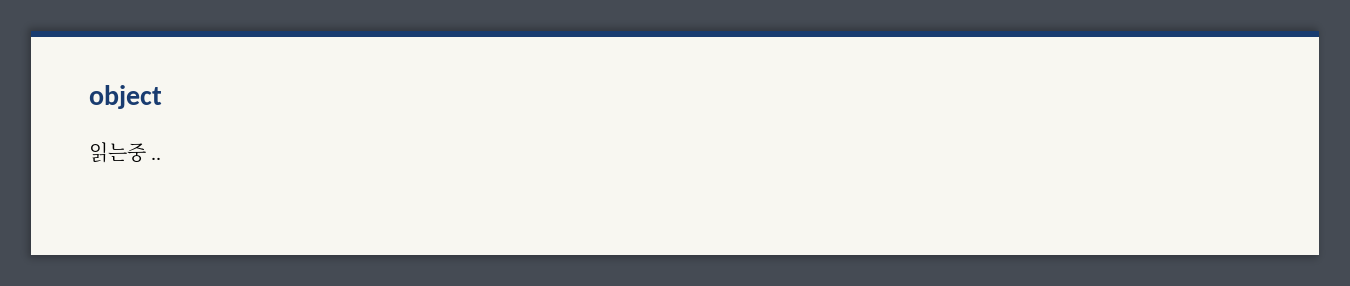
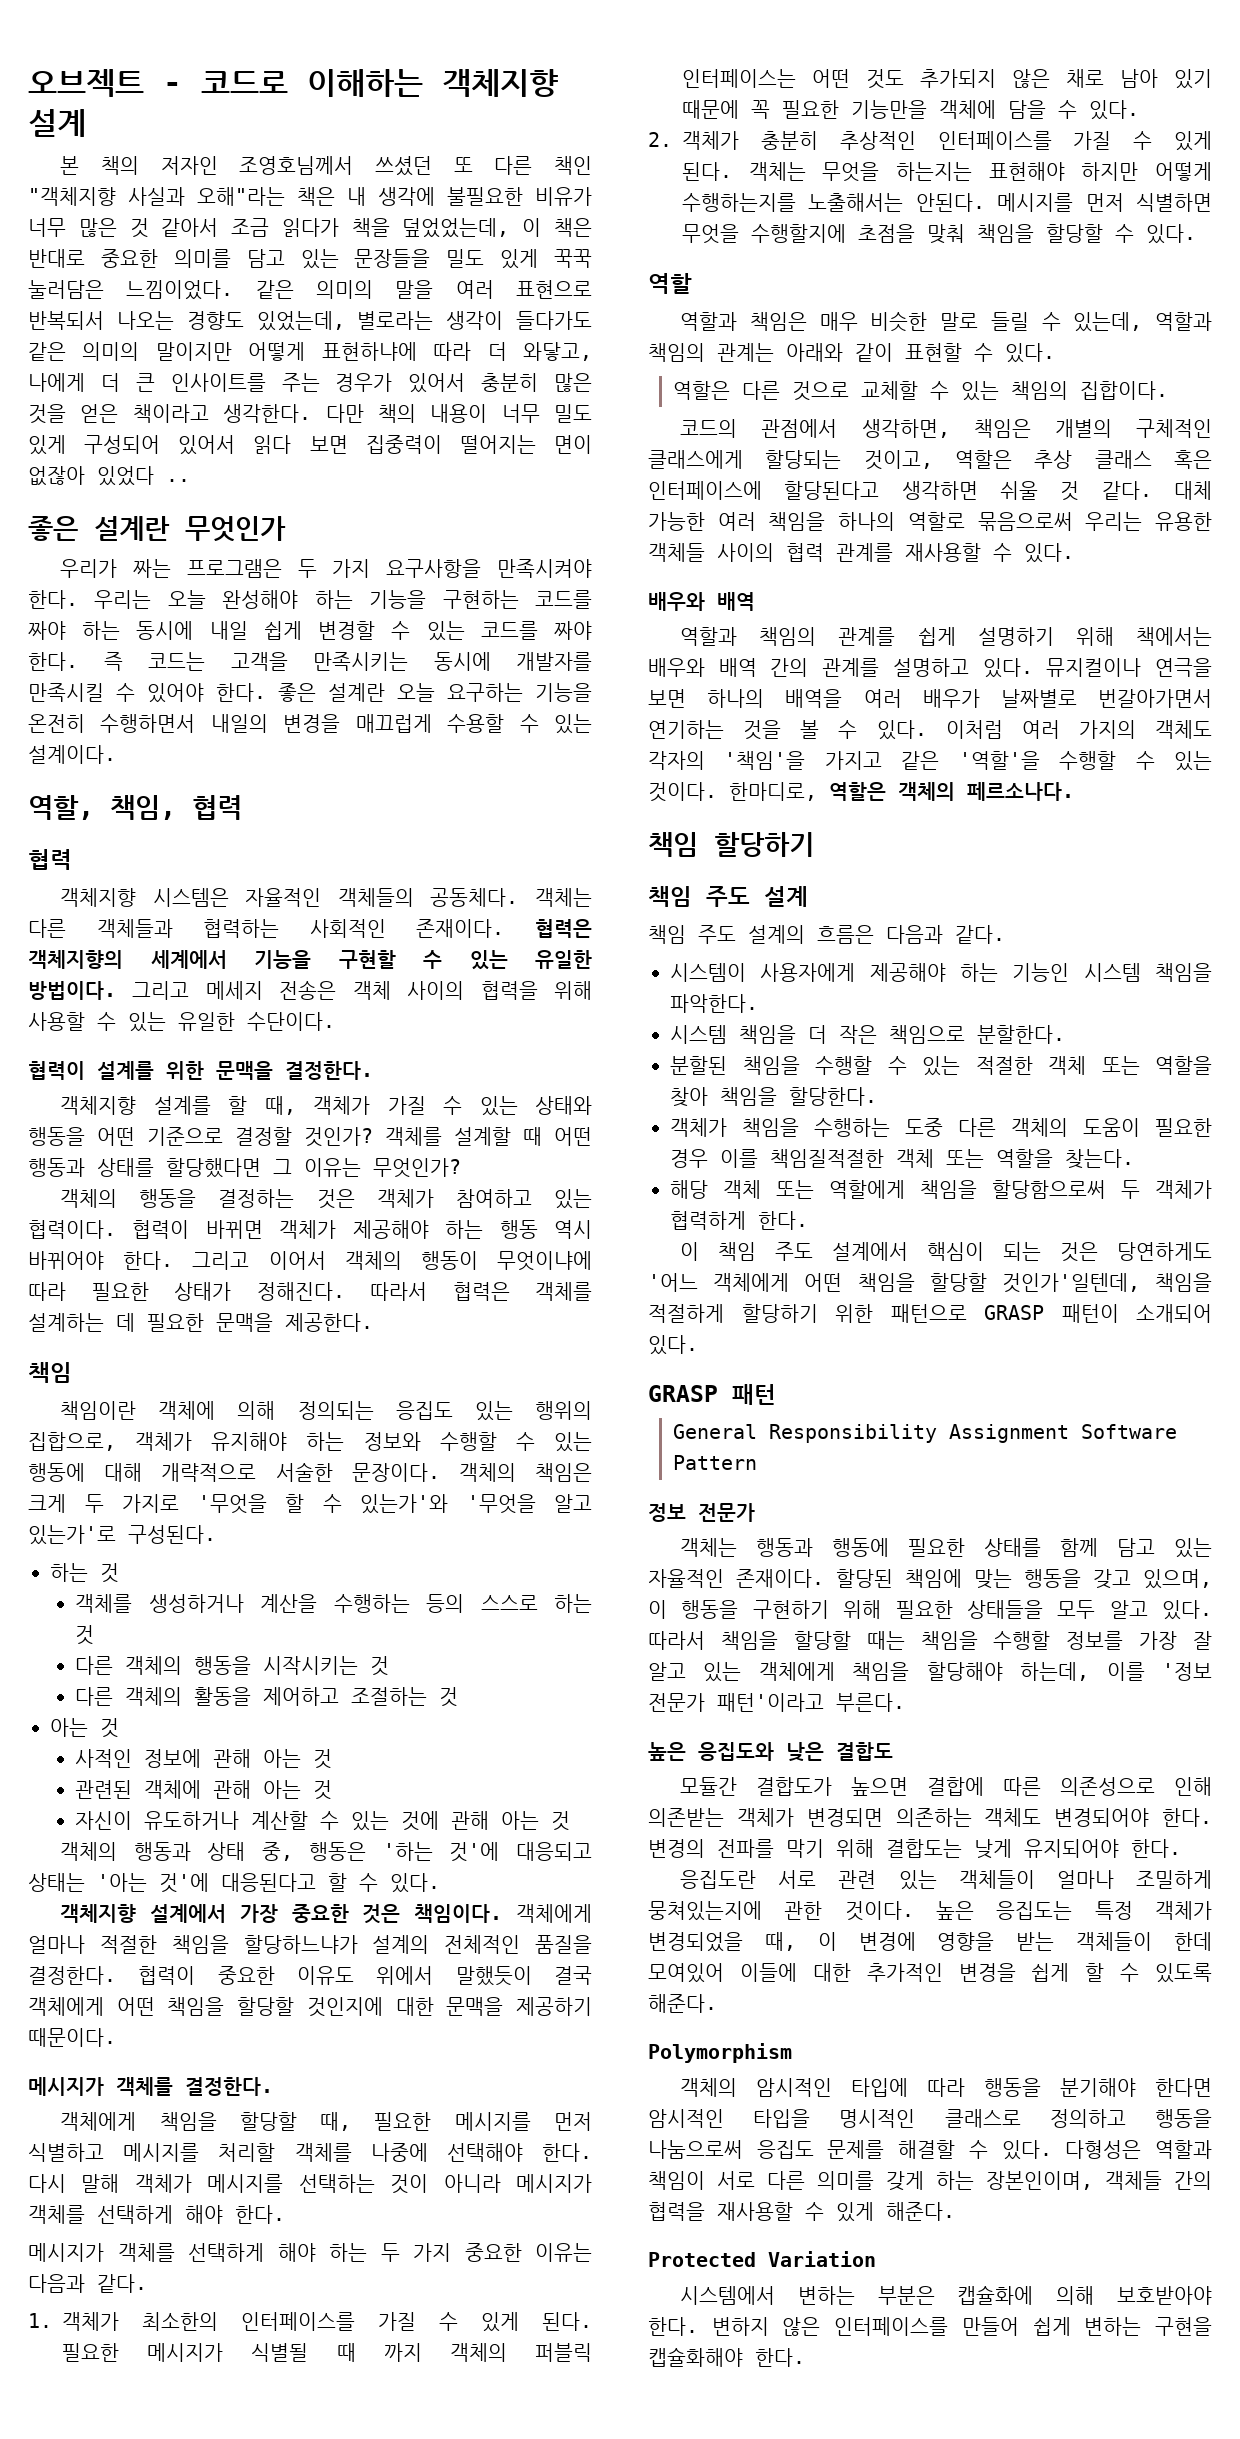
[89,85,162,109] [89,142,162,163] object // 읽는중 .. -> [28,69,558,97] [28,109,86,137] [60,156,592,176] [28,187,592,206] [28,218,592,238] [28,249,592,269] [28,280,592,300] [28,311,592,331] [28,342,592,361] [28,373,592,393] [28,404,592,424] [28,435,593,455] [28,466,190,486] [28,516,286,542] [60,559,592,578] [28,590,592,609] [28,621,592,641] [28,652,592,671] [28,683,592,703] [28,714,592,734] [28,745,116,764] [28,795,242,820] [28,849,72,870] [60,888,592,907] [28,919,592,938] [28,950,592,970] [28,980,593,1000] [28,1012,335,1032] [28,1061,373,1080] [60,1096,593,1116] [28,1127,592,1147] [28,1158,461,1178] [60,1189,592,1209] [28,1220,593,1239] [28,1251,592,1271] [28,1282,592,1301] [28,1313,373,1332] [28,1362,72,1383] [60,1401,592,1421] [28,1432,593,1452] [28,1462,592,1482] [28,1494,592,1514] [28,1525,216,1545] [50,1563,119,1583] [75,1594,593,1613] [75,1625,95,1645] [75,1656,390,1676] [75,1687,459,1707] [50,1718,119,1738] [75,1749,333,1769] [75,1780,333,1800] [75,1811,571,1831] [60,1842,592,1862] [28,1873,440,1893] [60,1904,592,1924] [28,1935,592,1954] [28,1966,592,1986] [28,1997,592,2017] [28,2028,116,2047] [28,2077,273,2096] [60,2112,592,2131] [28,2143,592,2162] [28,2174,592,2194] [28,2205,285,2224] [28,2243,592,2262] [28,2274,147,2293] [28,2312,592,2332] [62,2343,593,2362] [682,69,1212,89] [682,100,1139,120] [648,131,1212,151] [682,162,1212,182] [682,193,1212,212] [682,224,1196,244] [648,273,692,294] [680,311,1212,332] [648,343,1055,363] [673,381,1169,401] [680,419,1212,438] [648,450,1212,470] [648,481,1212,501] [648,512,1212,531] [648,543,1074,563] [648,592,755,611] [680,627,1212,646] [648,658,1212,678] [648,689,1212,708] [648,720,1212,740] [648,751,1212,771] [648,782,1074,802] [648,832,814,857] [648,886,808,907] [648,925,1005,944] [670,963,1212,982] [670,994,758,1013] [670,1025,1065,1044] [670,1056,1212,1076] [670,1087,877,1107] [670,1118,1212,1137] [670,1149,1134,1169] [670,1180,1212,1199] [670,1211,808,1230] [680,1242,1212,1262] [648,1273,1212,1293] [648,1304,1212,1323] [648,1335,698,1355] [648,1384,776,1405] [673,1424,1178,1443] [673,1455,758,1470] [648,1503,755,1522] [680,1538,1212,1558] [648,1569,1212,1589] [648,1600,1212,1620] [648,1631,1212,1650] [648,1662,1212,1682] [648,1693,905,1712] [648,1742,893,1762] [680,1777,1212,1796] [648,1808,1212,1827] [648,1839,1181,1859] [680,1870,1212,1890] [648,1901,1212,1921] [648,1932,1212,1952] [648,1963,1212,1983] [648,1994,717,2013] [648,2043,792,2063] [680,2078,1212,2097] [648,2109,1212,2128] [648,2140,1212,2160] [648,2171,1212,2191] [648,2202,955,2222] [648,2251,876,2267] [680,2285,1212,2305] [648,2317,1212,2336] [648,2347,805,2367] 오브젝트 - 코드로 이해하는 객체지향 설계 // 본 책의 저자인 조영호님께서 쓰셨던 또 다른 책인 "객체지향 사실과 오해"라는 책은 내 생각에 불필요한 비유가 너무 많은 것 같아서 조금 읽다가 책을 덮었었는데, 이 책은 반대로 중요한 의미를 담고 있는 문장들을 밀도 있게 꾹꾹 눌러담은 느낌이었다. 같은 의미의 말을 여러 표현으로 반복되서 나오는 경향도 있었는데, 별로라는 생각이 들다가도 같은 의미의 말이지만 어떻게 표현하냐에 따라 더 와닿고, 나에게 더 큰 인사이트를 주는 경우가 있어서 충분히 많은 것을 얻은 책이라고 생각한다. 다만 책의 내용이 너무 밀도 있게 구성되어 있어서 읽다 보면 집중력이 떨어지는 면이 없잖아 있었다 .. // 좋은 설계란 무엇인가 // 우리가 짜는 프로그램은 두 가지 요구사항을 만족시켜야 한다. 우리는 오늘 완성해야 하는 기능을 구현하는 코드를 짜야 하는 동시에 내일 쉽게 변경할 수 있는 코드를 짜야 한다. 즉 코드는 고객을 만족시키는 동시에 개발자를 만족시킬 수 있어야 한다. 좋은 설계란 오늘 요구하는 기능을 온전히 수행하면서 내일의 변경을 매끄럽게 수용할 수 있는 설계이다. // 역할, 책임, 협력 // 협력 // 객체지향 시스템은 자율적인 객체들의 공동체다. 객체는 다른 객체들과 협력하는 사회적인 존재이다. 협력은 객체지향의 세계에서 기능을 구현할 수 있는 유일한 방법이다. 그리고 메세지 전송은 객체 사이의 협력을 위해 사용할 수 있는 유일한 수단이다. // 협력이 설계를 위한 문맥을 결정한다. // 객체지향 설계를 할 때, 객체가 가질 수 있는 상태와 행동을 어떤 기준으로 결정할 것인가? 객체를 설계할 때 어떤 행동과 상태를 할당했다면 그 이유는 무엇인가? // 객체의 행동을 결정하는 것은 객체가 참여하고 있는 협력이다. 협력이 바뀌면 객체가 제공해야 하는 행동 역시 바뀌어야 한다. 그리고 이어서 객체의 행동이 무엇이냐에 따라 필요한 상태가 정해진다. 따라서 협력은 객체를 설계하는 데 필요한 문맥을 제공한다. // 책임 // 책임이란 객체에 의해 정의되는 응집도 있는 행위의 집합으로, 객체가 유지해야 하는 정보와 수행할 수 있는 행동에 대해 개략적으로 서술한 문장이다. 객체의 책임은 크게 두 가지로 '무엇을 할 수 있는가'와 '무엇을 알고 있는가'로 구성된다. // 하는 것 // 객체를 생성하거나 계산을 수행하는 등의 스스로 하는 것 // 다른 객체의 행동을 시작시키는 것 // 다른 객체의 활동을 제어하고 조절하는 것 // 아는 것 // 사적인 정보에 관해 아는 것 // 관련된 객체에 관해 아는 것 // 자신이 유도하거나 계산할 수 있는 것에 관해 아는 것 // 객체의 행동과 상태 중, 행동은 '하는 것'에 대응되고 상태는 '아는 것'에 대응된다고 할 수 있다. // 객체지향 설계에서 가장 중요한 것은 책임이다. 객체에게 얼마나 적절한 책임을 할당하느냐가 설계의 전체적인 품질을 결정한다. 협력이 중요한 이유도 위에서 말했듯이 결국 객체에게 어떤 책임을 할당할 것인지에 대한 문맥을 제공하기 때문이다. // 메시지가 객체를 결정한다. // 객체에게 책임을 할당할 때, 필요한 메시지를 먼저 식별하고 메시지를 처리할 객체를 나중에 선택해야 한다. 다시 말해 객체가 메시지를 선택하는 것이 아니라 메시지가 객체를 선택하게 해야 한다. // 메시지가 객체를 선택하게 해야 하는 두 가지 중요한 이유는 다음과 같다. // 1. 객체가 최소한의 인터페이스를 가질 수 있게 된다. 필요한 메시지가 식별될 때 까지 객체의 퍼블릭 인터페이스는 어떤 것도 추가되지 않은 채로 남아 있기 때문에 꼭 필요한 기능만을 객체에 담을 수 있다. // 2. 객체가 충분히 추상적인 인터페이스를 가질 수 있게 된다. 객체는 무엇을 하는지는 표현해야 하지만 어떻게 수행하는지를 노출해서는 안된다. 메시지를 먼저 식별하면 무엇을 수행할지에 초점을 맞춰 책임을 할당할 수 있다. // 역할 // 역할과 책임은 매우 비슷한 말로 들릴 수 있는데, 역할과 책임의 관계는 아래와 같이 표현할 수 있다. // 역할은 다른 것으로 교체할 수 있는 책임의 집합이다. // 코드의 관점에서 생각하면, 책임은 개별의 구체적인 클래스에게 할당되는 것이고, 역할은 추상 클래스 혹은 인터페이스에 할당된다고 생각하면 쉬울 것 같다. 대체 가능한 여러 책임을 하나의 역할로 묶음으로써 우리는 유용한 객체들 사이의 협력 관계를 재사용할 수 있다. // 배우와 배역 // 역할과 책임의 관계를 쉽게 설명하기 위해 책에서는 배우와 배역 간의 관계를 설명하고 있다. 뮤지컬이나 연극을 보면 하나의 배역을 여러 배우가 날짜별로 번갈아가면서 연기하는 것을 볼 수 있다. 이처럼 여러 가지의 객체도 각자의 '책임'을 가지고 같은 '역할'을 수행할 수 있는 것이다. 한마디로, 역할은 객체의 페르소나다. // 책임 할당하기 // 책임 주도 설계 // 책임 주도 설계의 흐름은 다음과 같다. // 시스템이 사용자에게 제공해야 하는 기능인 시스템 책임을 파악한다. // 시스템 책임을 더 작은 책임으로 분할한다. // 분할된 책임을 수행할 수 있는 적절한 객체 또는 역할을 찾아 책임을 할당한다. // 객체가 책임을 수행하는 도중 다른 객체의 도움이 필요한 경우 이를 책임질적절한 객체 또는 역할을 찾는다. // 해당 객체 또는 역할에게 책임을 할당함으로써 두 객체가 협력하게 한다. // 이 책임 주도 설계에서 핵심이 되는 것은 당연하게도 '어느 객체에게 어떤 책임을 할당할 것인가'일텐데, 책임을 적절하게 할당하기 위한 패턴으로 GRASP 패턴이 소개되어 있다. // GRASP 패턴 // General Responsibility Assignment Software Pattern // 정보 전문가 // 객체는 행동과 행동에 필요한 상태를 함께 담고 있는 자율적인 존재이다. 할당된 책임에 맞는 행동을 갖고 있으며, 이 행동을 구현하기 위해 필요한 상태들을 모두 알고 있다. 따라서 책임을 할당할 때는 책임을 수행할 정보를 가장 잘 알고 있는 객체에게 책임을 할당해야 하는데, 이를 '정보 전문가 패턴'이라고 부른다. // 높은 응집도와 낮은 결합도 // 모듈간 결합도가 높으면 결합에 따른 의존성으로 인해 의존받는 객체가 변경되면 의존하는 객체도 변경되어야 한다. 변경의 전파를 막기 위해 결합도는 낮게 유지되어야 한다. // 응집도란 서로 관련 있는 객체들이 얼마나 조밀하게 뭉쳐있는지에 관한 것이다. 높은 응집도는 특정 객체가 변경되었을 때, 이 변경에 영향을 받는 객체들이 한데 모여있어 이들에 대한 추가적인 변경을 쉽게 할 수 있도록 해준다. // Polymorphism // 객체의 암시적인 타입에 따라 행동을 분기해야 한다면 암시적인 타입을 명시적인 클래스로 정의하고 행동을 나눔으로써 응집도 문제를 해결할 수 있다. 다형성은 역할과 책임이 서로 다른 의미를 갖게 하는 장본인이며, 객체들 간의 협력을 재사용할 수 있게 해준다. // Protected Variation // 시스템에서 변하는 부분은 캡슐화에 의해 보호받아야 한다. 변하지 않은 인터페이스를 만들어 쉽게 변하는 구현을 캡슐화해야 한다.

